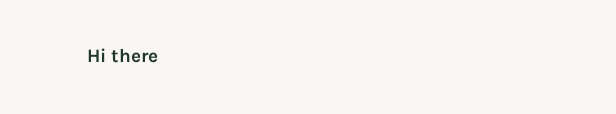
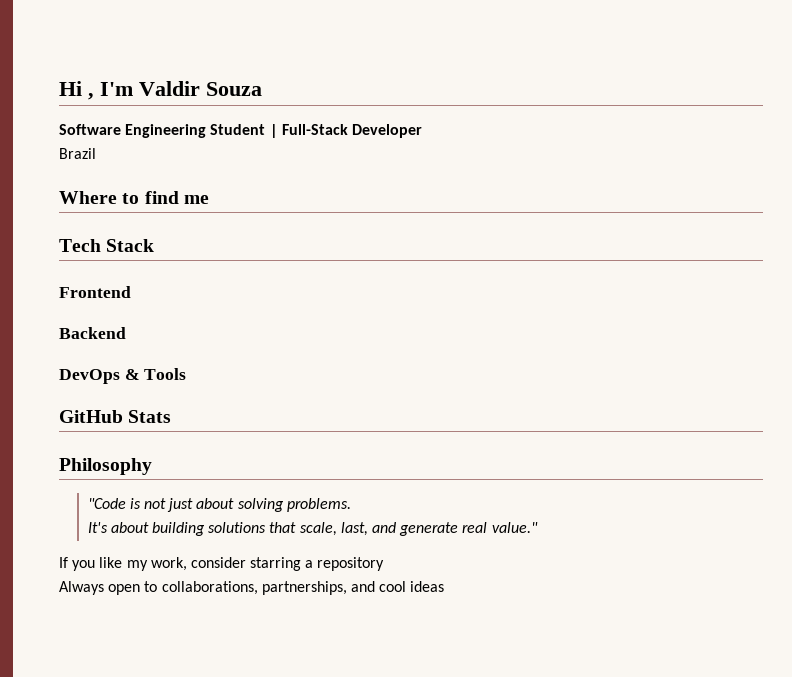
[111,48,159,63] there -> [88,81,262,100] [59,124,422,138] [59,148,96,159] [59,191,209,204] [59,239,155,252] [59,286,131,298] [59,327,126,339] [59,368,187,384] [59,410,172,423] [59,458,152,475] [87,498,351,512] [87,522,538,536] [59,557,385,571] [59,581,445,595] , I'm Valdir Souza // Software Engineering Student | Full-Stack Developer // Brazil // Where to find me // Tech Stack // Frontend // Backend // DevOps & Tools // GitHub Stats // Philosophy // "Code is not just about solving problems. // It's about building solutions that scale, last, and generate real value." // If you like my work, consider starring a repository // Always open to collaborations, partnerships, and cool ideas

